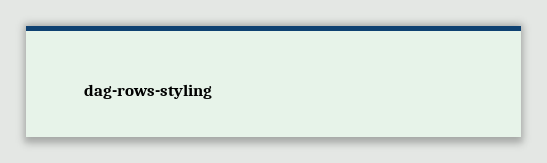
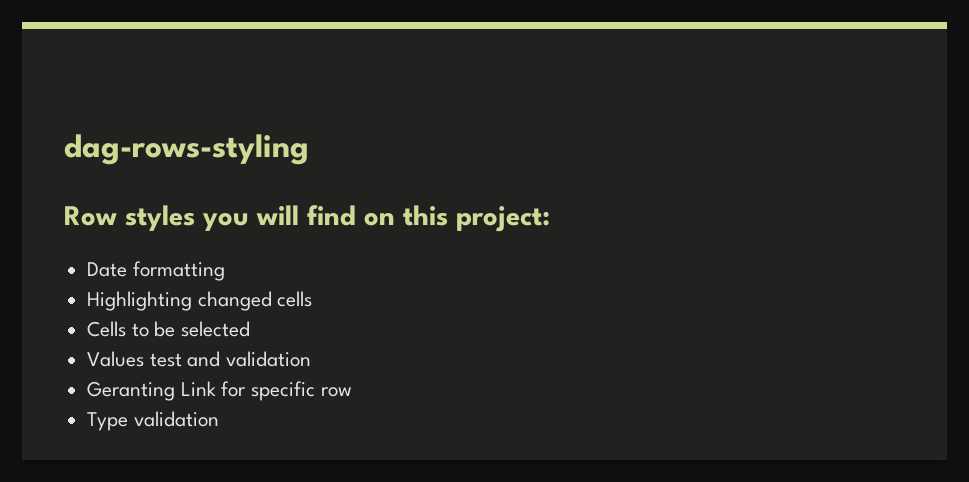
(212, 91) none -> [64,205,550,232] [87,261,225,281] [87,291,313,311] [87,321,251,337] [87,351,312,367] [87,381,352,401] [87,411,219,431] // Row styles you will find on this project: // Date formatting // Highlighting changed cells // Cells to be selected // Values test and validation // Geranting Link for specific row // Type validation

